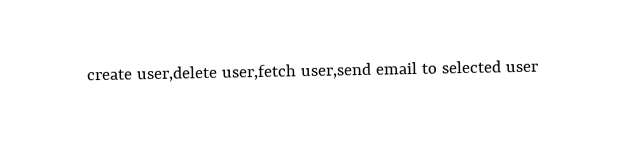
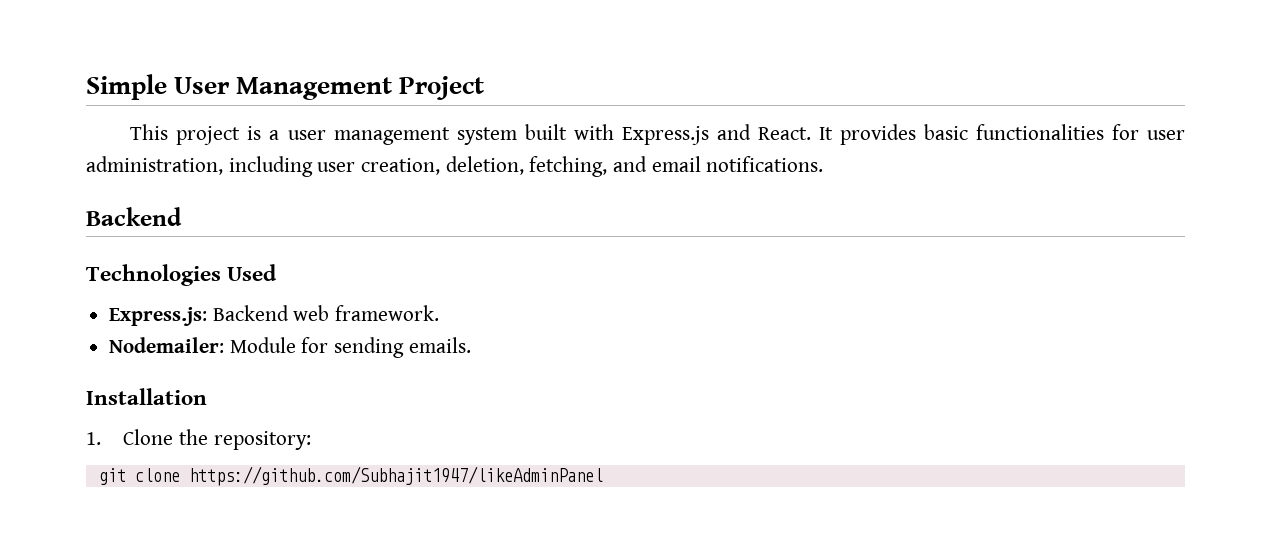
[86,60,538,83] create user,delete user,fetch user,send email to selected user -> [86,74,485,100] [130,124,1185,145] [86,156,824,177] [86,207,182,226] [86,264,278,286] [109,305,440,326] [109,337,471,358] [86,388,207,405] [86,429,311,450] [98,466,603,486] Simple User Management Project // This project is a user management system built with Express.js and React. It provides basic functionalities for user administration, including user creation, deletion, fetching, and email notifications. // Backend // Technologies Used // Express.js: Backend web framework. // Nodemailer: Module for sending emails. // Installation // 1. Clone the repository: // git clone https://github.com/Subhajit1947/likeAdminPanel

